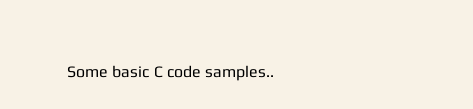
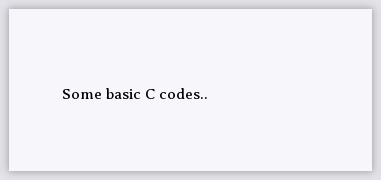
[166,65,275,81] code samples.. -> [159,88,209,99] codes..

